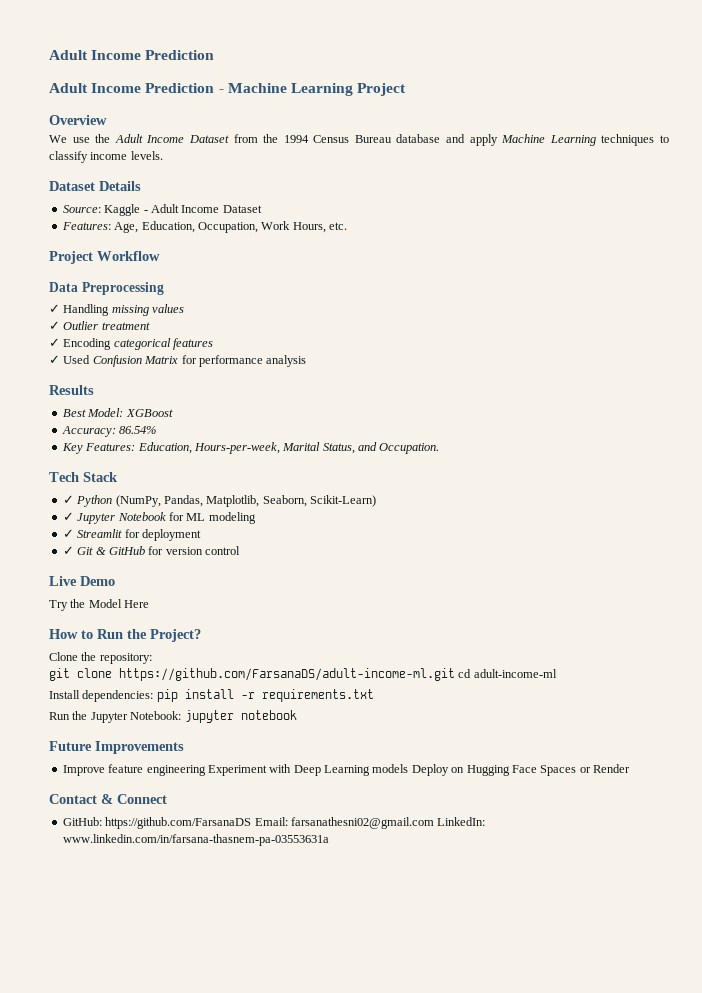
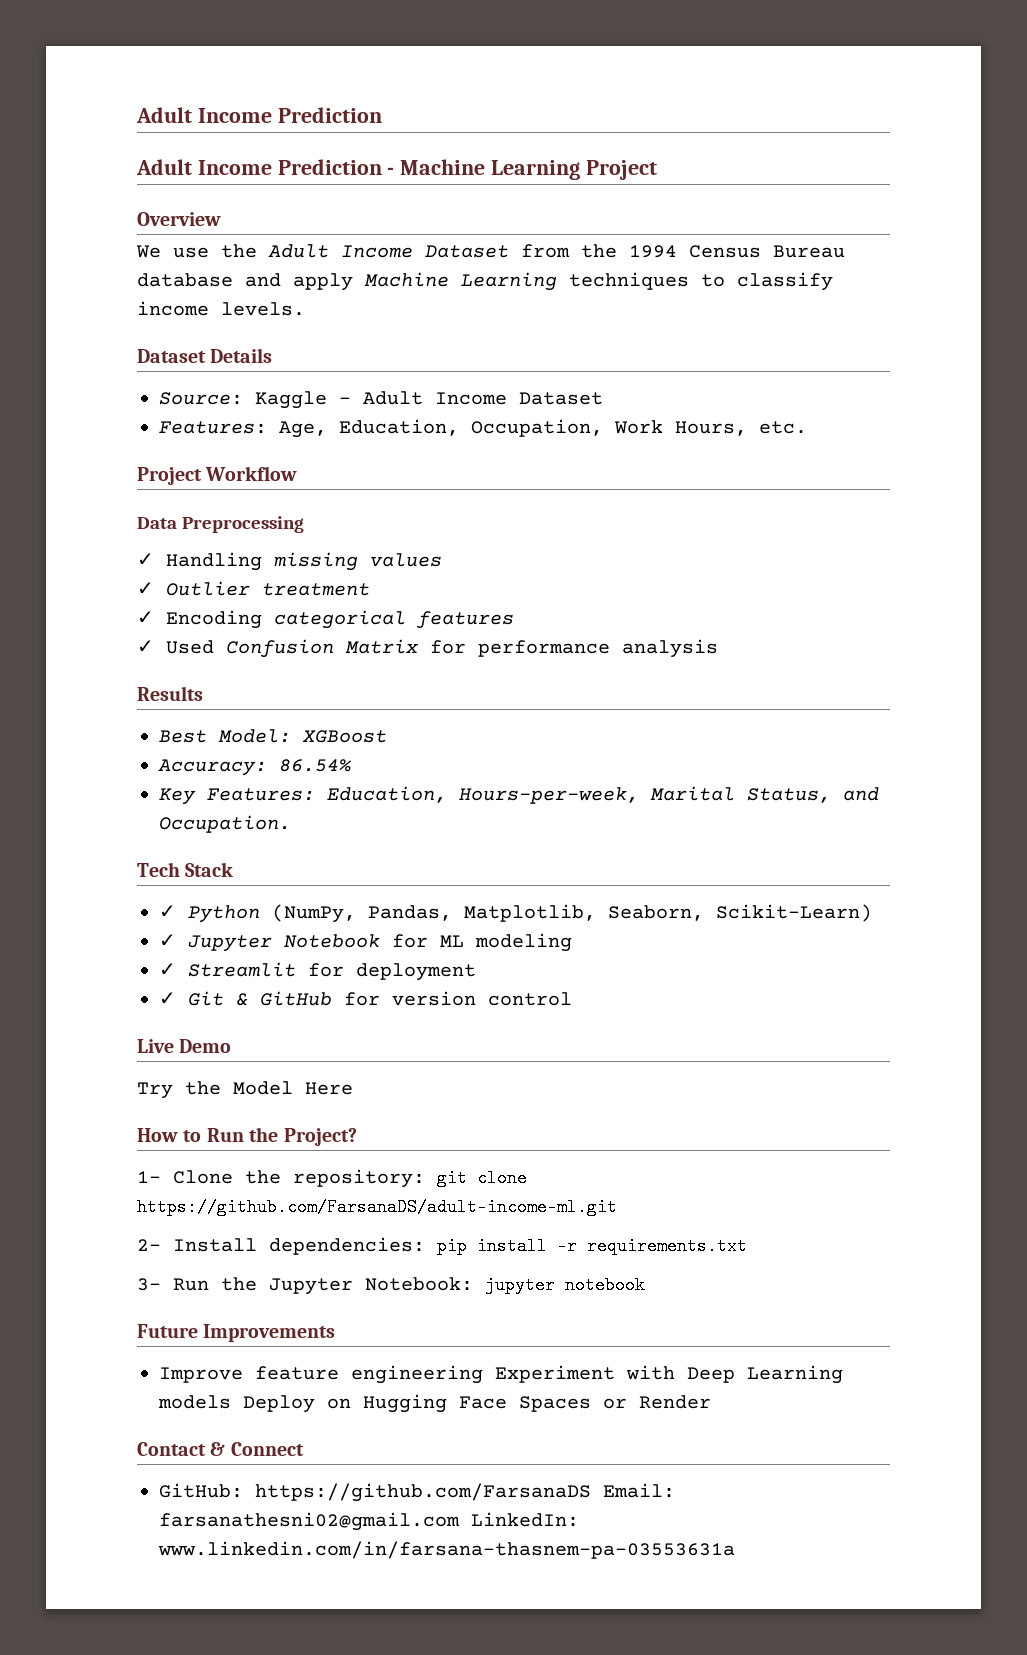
(201, 635) none -> [137,1171,161,1183] 1-
(152, 658) // -> (425, 1178) none
[458,669,557,678] cd adult-income-ml // -> [137,1239,161,1251] // 2-
(374, 695) none -> [137,1278,161,1291] 3-

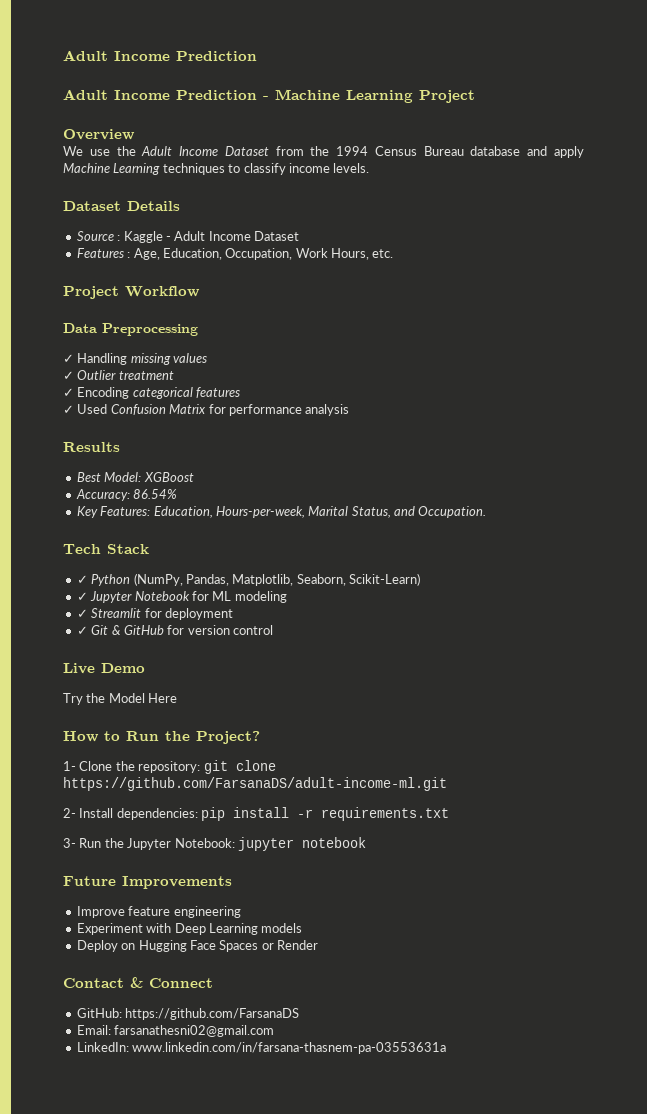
[159,392,243,405] Source: -> [76,231,121,241] Source :
[159,421,267,434] Features: -> [76,248,131,258] Features :
(483, 1374) none -> (241, 912) //
(231, 1402) none -> (303, 928) //
(591, 1492) none -> (300, 1014) //
(460, 1521) none -> (275, 1031) //

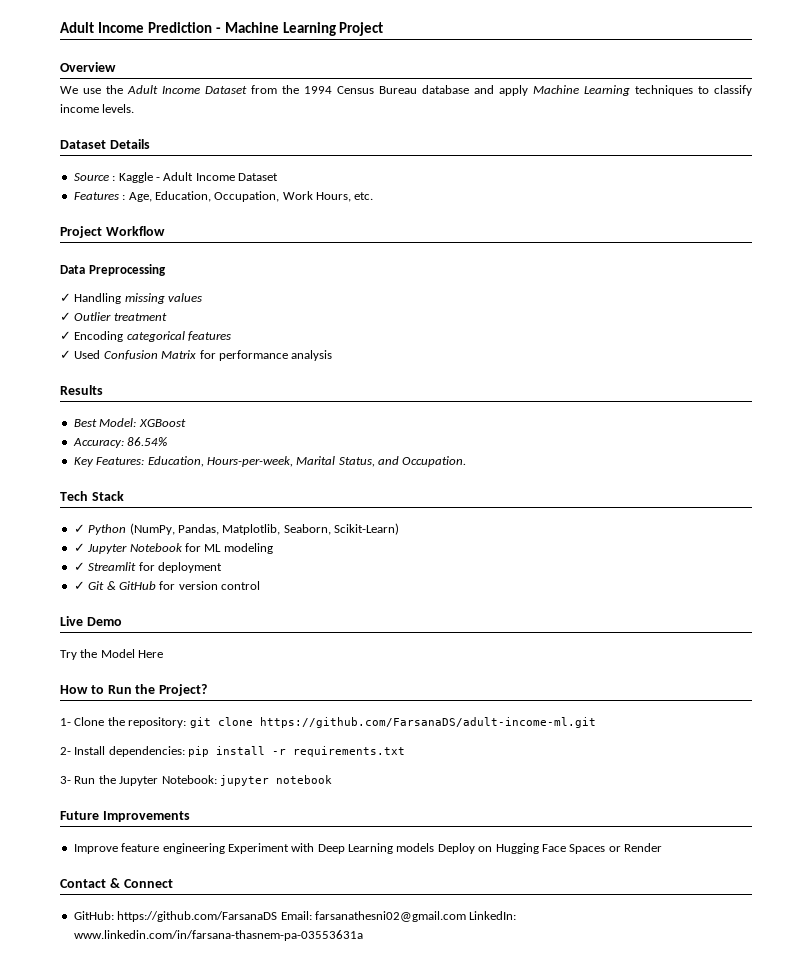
[63,50,257,61] [63,89,257,100] Adult Income Prediction // Adult Income Prediction -> [60,22,212,33] Adult Income Prediction
(241, 912) // -> (225, 848) none
(303, 928) // -> (435, 847) none
(300, 1014) // -> (278, 916) none
(275, 1031) // -> (466, 916) none

